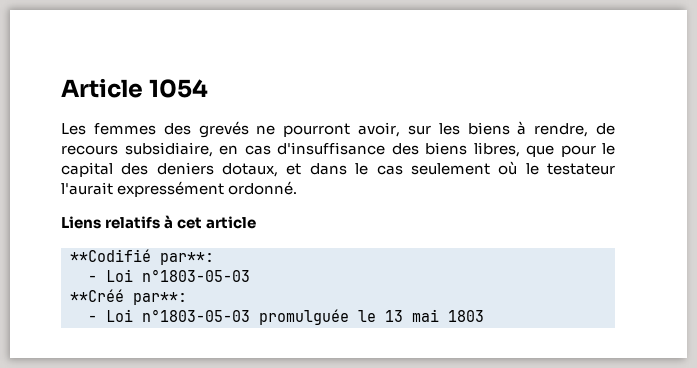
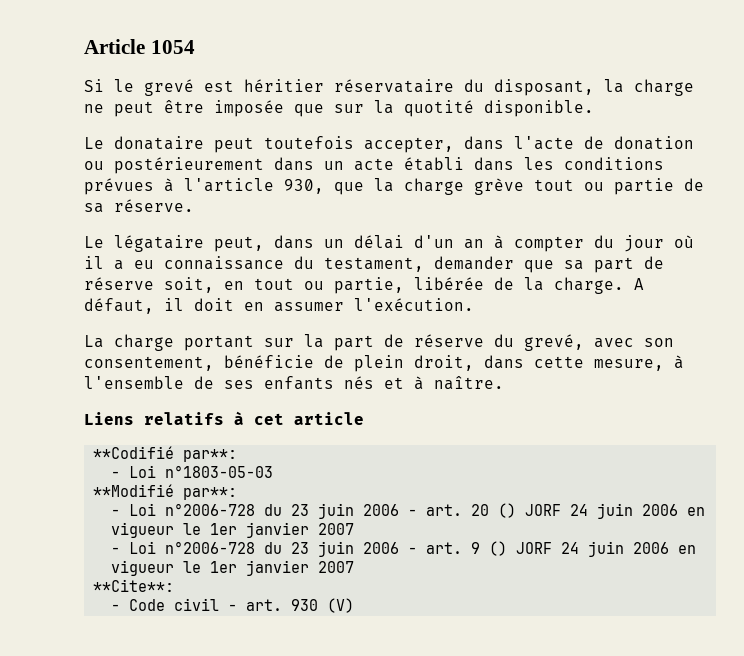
[61,121,615,138] [61,142,615,157] [61,161,616,177] [61,181,298,197] Les femmes des grevés ne pourront avoir, sur les biens à rendre, de recours subsidiaire, en cas d'insuffisance des biens libres, que pour le capital des deniers dotaux, et dans le cas seulement où le testateur l'aurait expressément ordonné. -> [84,79,694,96] [84,100,594,117] [84,136,694,153] [84,157,664,174] [84,178,704,195] [84,199,194,213] [84,235,694,252] [84,256,664,273] [84,277,644,294] [84,298,474,314] [84,334,674,351] [84,355,684,372] [84,376,504,390] Si le grevé est héritier réservataire du disposant, la charge ne peut être imposée que sur la quotité disponible. // Le donataire peut toutefois accepter, dans l'acte de donation ou postérieurement dans un acte établi dans les conditions prévues à l'article 930, que la charge grève tout ou partie de sa réserve. // Le légataire peut, dans un délai d'un an à compter du jour où il a eu connaissance du testament, demander que sa part de réserve soit, en tout ou partie, libérée de la charge. A défaut, il doit en assumer l'exécution. // La charge portant sur la part de réserve du grevé, avec son consentement, bénéficie de plein droit, dans cette mesure, à l'ensemble de ses enfants nés et à naître.
[70,289,187,305] [88,309,484,325] **Créé par**: // - Loi n°1803-05-03 promulguée le 13 mai 1803 -> [93,484,238,500] [111,503,706,519] [111,522,355,538] [111,541,697,557] [111,560,355,576] [93,579,175,592] [111,598,355,613] **Modifié par**: // - Loi n°2006-728 du 23 juin 2006 - art. 20 () JORF 24 juin 2006 en vigueur le 1er janvier 2007 // - Loi n°2006-728 du 23 juin 2006 - art. 9 () JORF 24 juin 2006 en vigueur le 1er janvier 2007 // **Cite**: // - Code civil - art. 930 (V)

